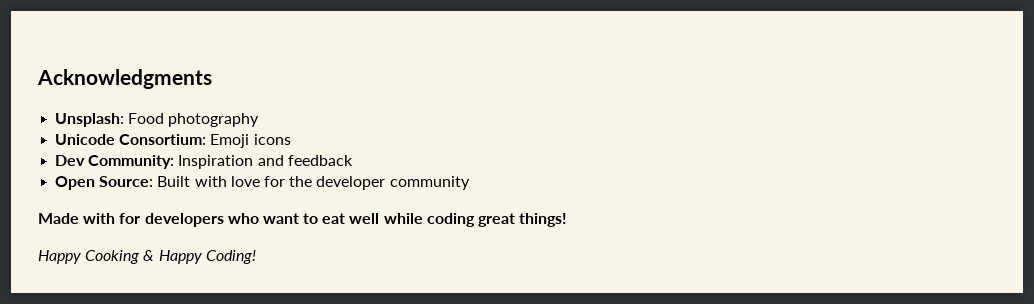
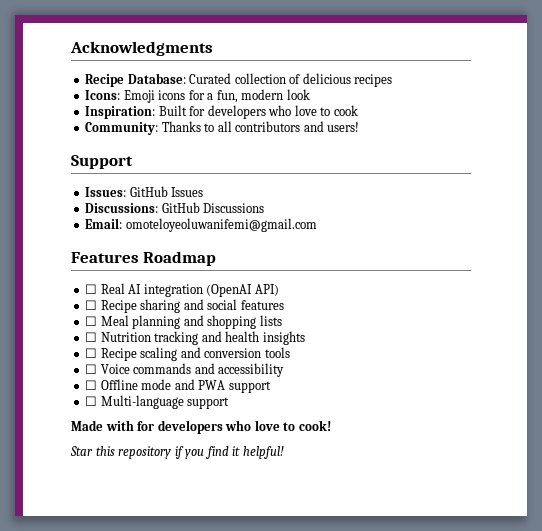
[55,113,260,127] [55,134,291,148] [55,155,353,169] [55,176,470,190] Unsplash: Food photography // Unicode Consortium: Emoji icons // Dev Community: Inspiration and feedback // Open Source: Built with love for the developer community -> [85,73,393,87] [85,89,310,103] [85,105,358,119] [85,121,360,135] [71,155,133,169] [85,186,204,197] [85,202,265,213] [85,218,317,232] [71,251,217,266] [85,283,279,297] [85,299,284,313] [85,315,282,329] [85,331,305,345] [85,347,290,361] [85,363,285,377] [85,379,271,393] [85,395,230,409] Recipe Database: Curated collection of delicious recipes // Icons: Emoji icons for a fun, modern look // Inspiration: Built for developers who love to cook // Community: Thanks to all contributors and users! // Support // Issues: GitHub Issues // Discussions: GitHub Discussions // Email: omoteloyeoluwanifemi@gmail.com // Features Roadmap // ☐ Real AI integration (OpenAI API) // ☐ Recipe sharing and social features // ☐ Meal planning and shopping lists // ☐ Nutrition tracking and health insights // ☐ Recipe scaling and conversion tools // ☐ Voice commands and accessibility // ☐ Offline mode and PWA support // ☐ Multi-language support
[262,213,568,227] [38,250,256,264] want to eat well while coding great things! // Happy Cooking & Happy Coding! -> [254,420,331,431] [70,446,284,459] love to cook! // Star this repository if you find it helpful!

